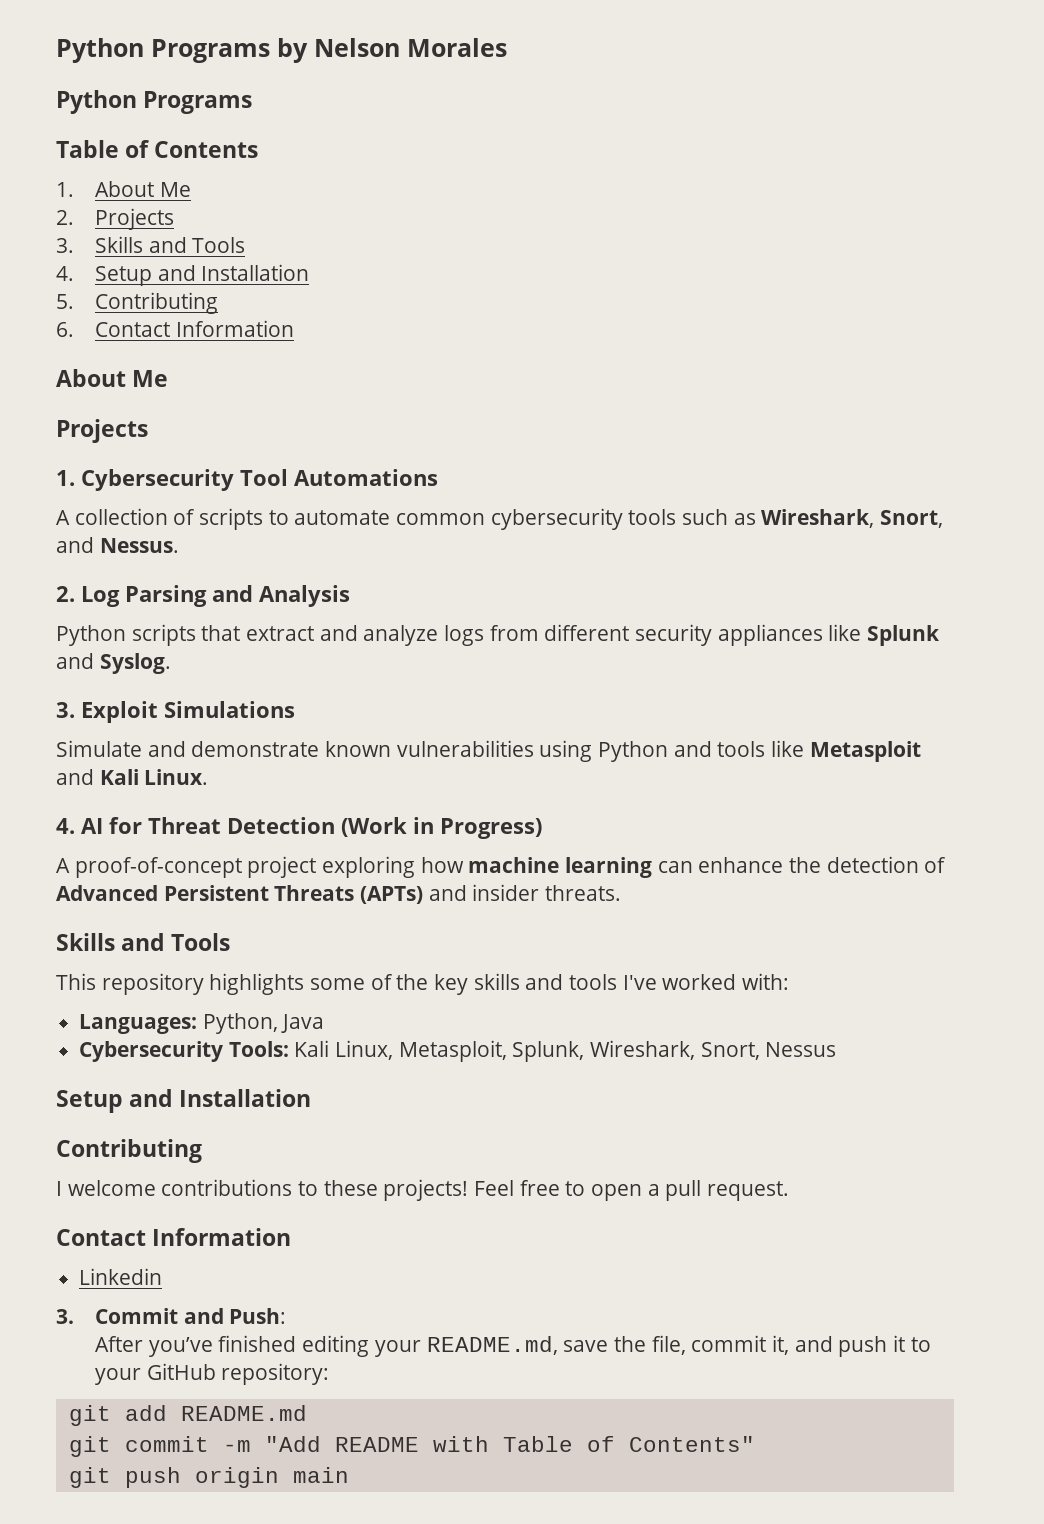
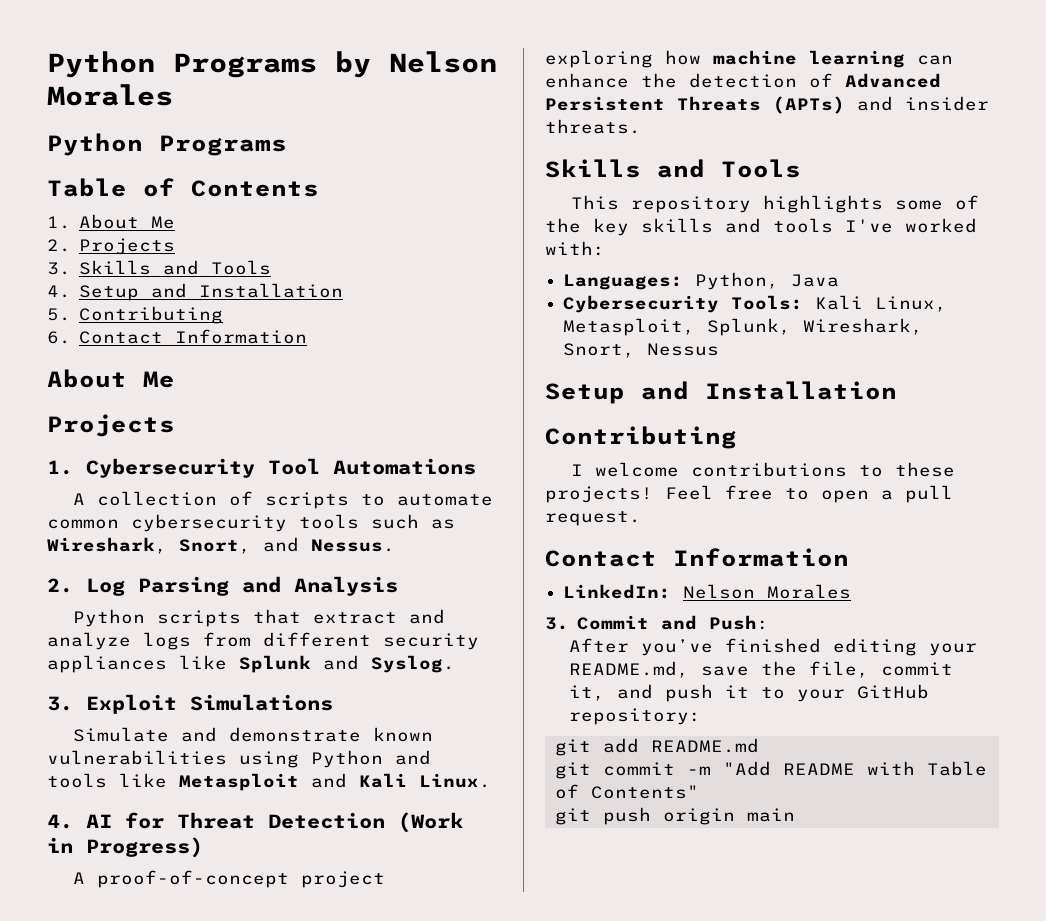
[79,1268,163,1285] Linkedin -> [563,584,852,599] LinkedIn: Nelson Morales

